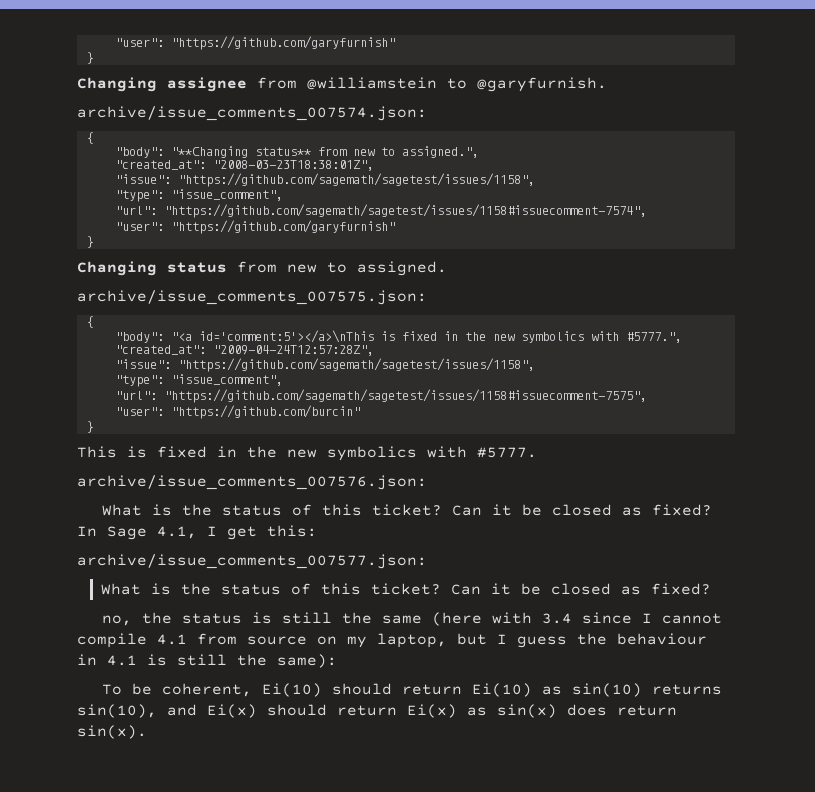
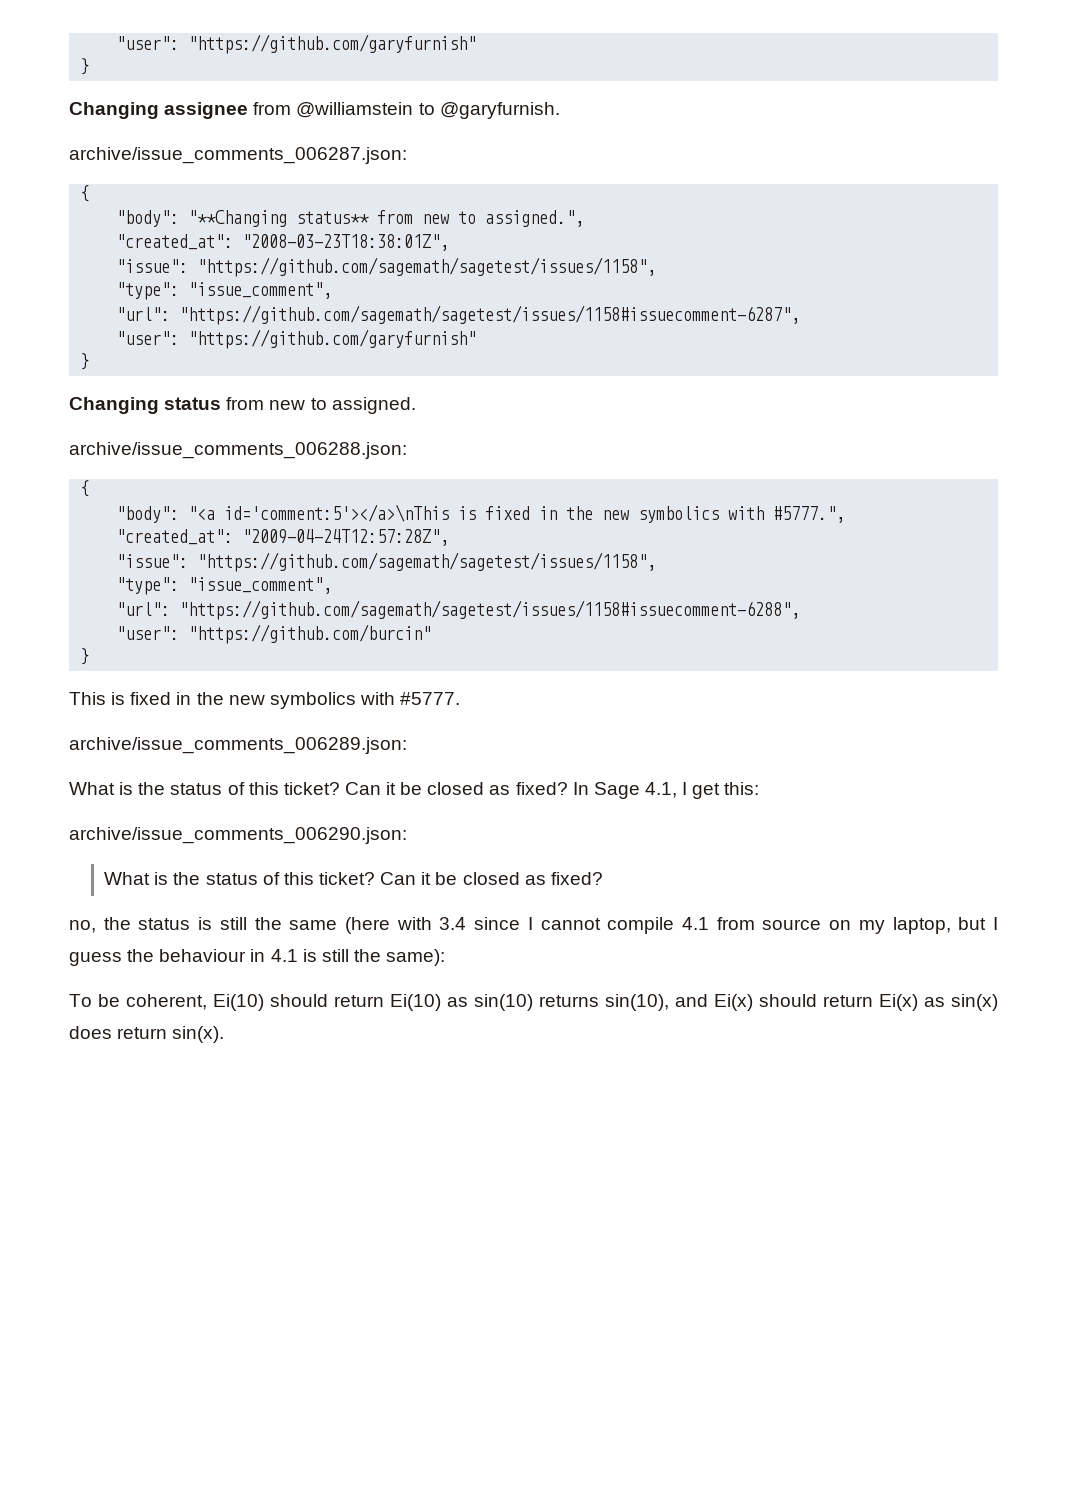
[77,106,427,121] archive/issue_comments_007574.json: -> [69,147,407,164] archive/issue_comments_006287.json:
[163,204,647,218] "https://github.com/sagemath/sagetest/issues/1158#issuecomment-7574", -> [179,305,801,325] "https://github.com/sagemath/sagetest/issues/1158#issuecomment-6287",
[77,290,427,305] archive/issue_comments_007575.json: -> [69,442,407,459] archive/issue_comments_006288.json:
[163,389,647,403] "https://github.com/sagemath/sagetest/issues/1158#issuecomment-7575", -> [179,600,801,620] "https://github.com/sagemath/sagetest/issues/1158#issuecomment-6288",
[77,475,427,490] archive/issue_comments_007576.json: -> [69,737,407,754] archive/issue_comments_006289.json:
[77,554,427,569] archive/issue_comments_007577.json: -> [69,827,407,844] archive/issue_comments_006290.json:

